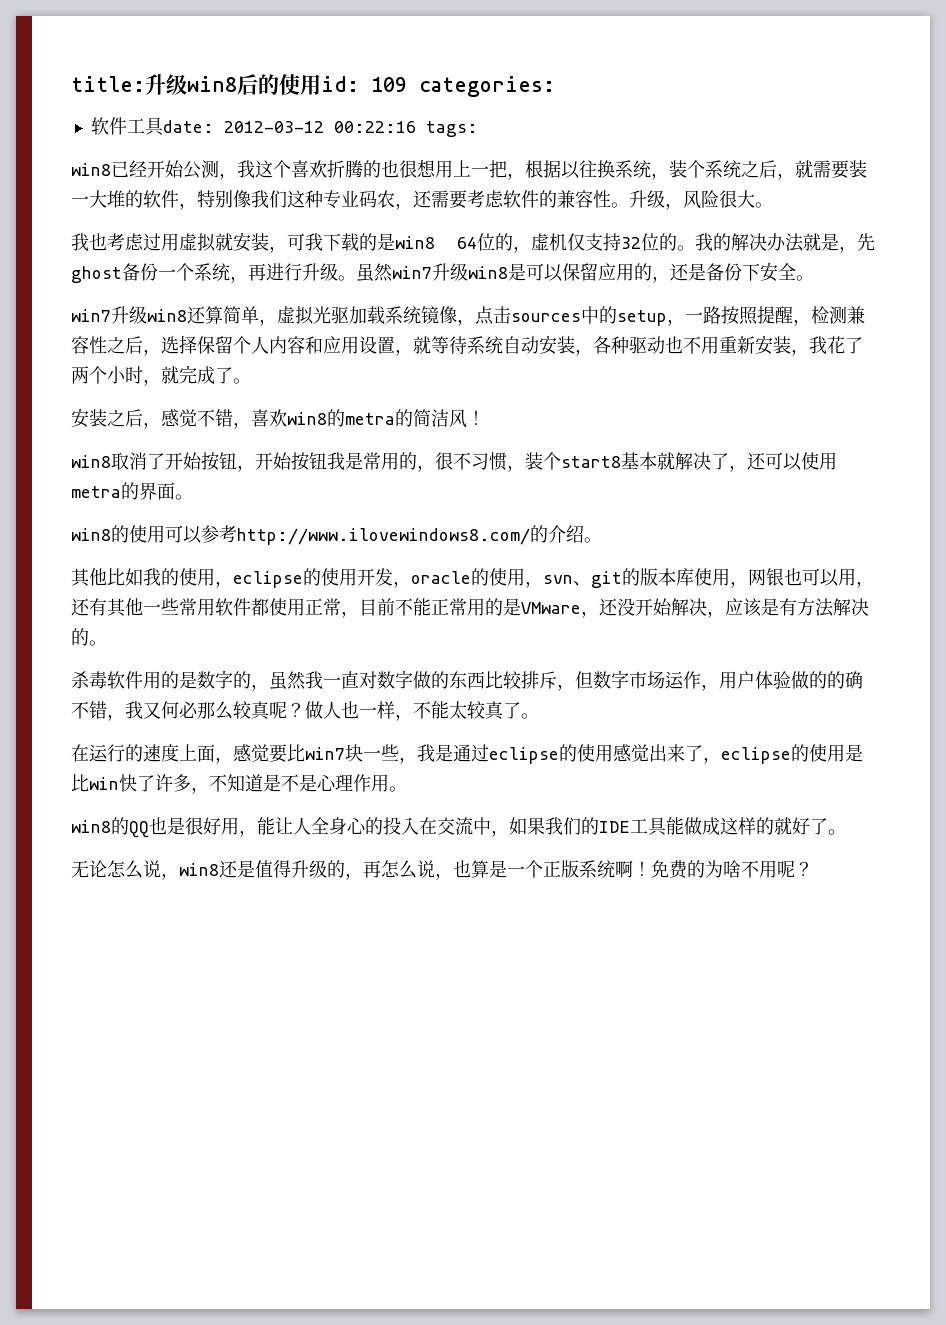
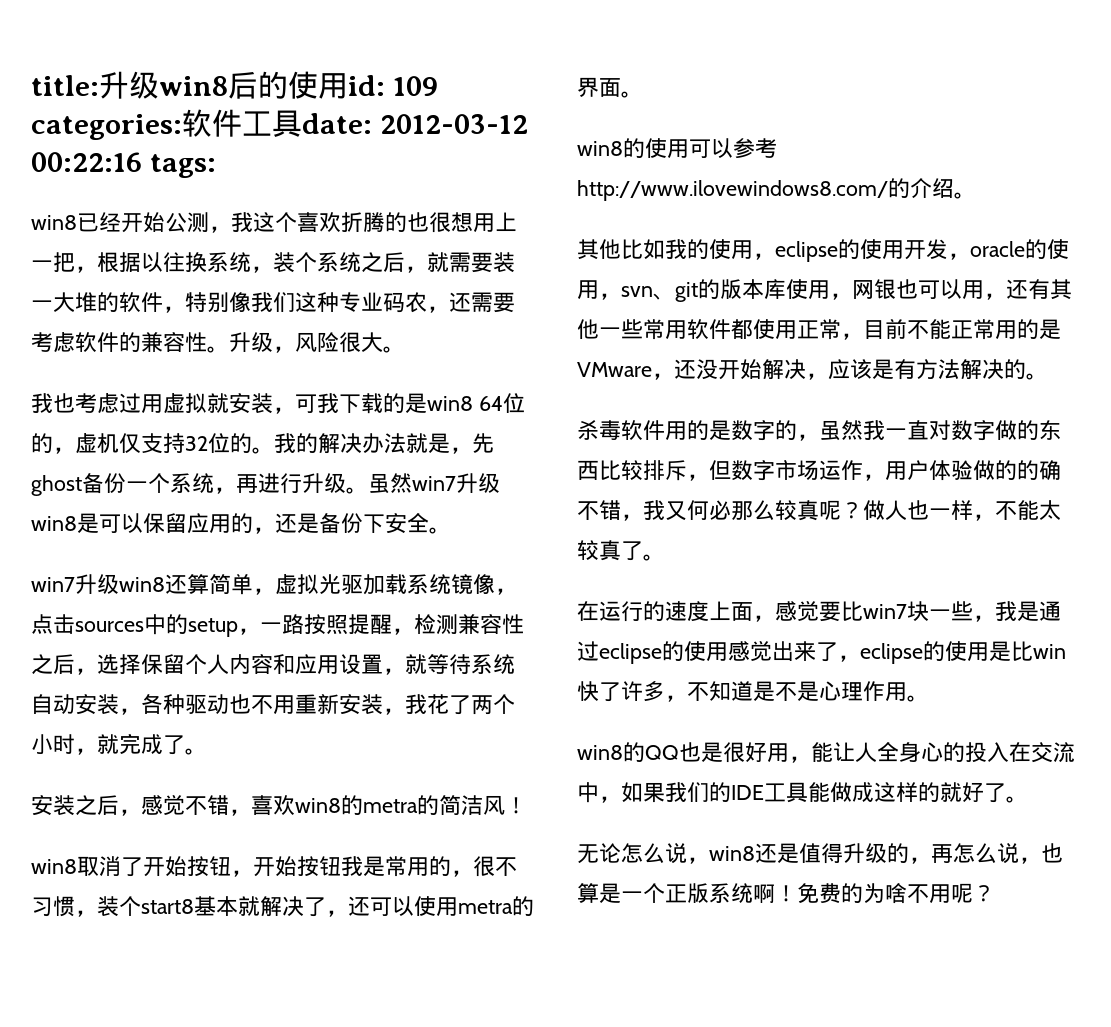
(555, 86) // -> (182, 127) none

